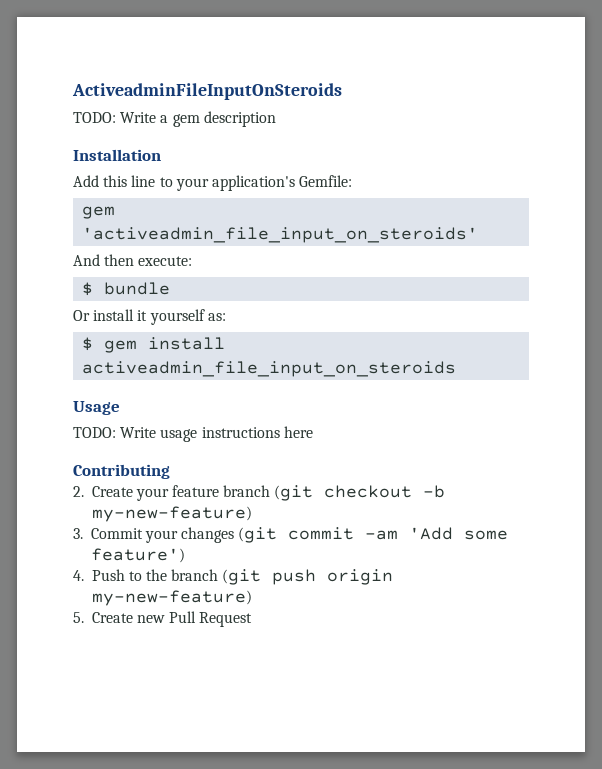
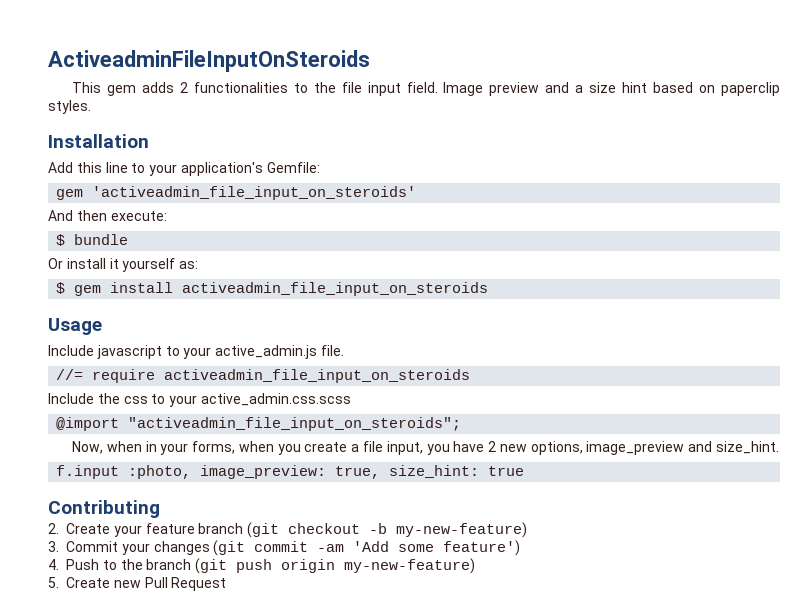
[73,111,276,127] TODO: Write a gem description -> [71,82,781,96] [48,100,91,114] This gem adds 2 functionalities to the file input field. Image preview and a size hint based on paperclip styles.
[73,426,313,442] TODO: Write usage instructions here -> [48,345,344,359] [56,369,471,383] [48,393,351,407] [56,417,462,431] [71,441,780,455] [56,465,525,479] Include javascript to your active_admin.js file. // //= require activeadmin_file_input_on_steroids // Include the css to your active_admin.css.scss // @import "activeadmin_file_input_on_steroids"; // Now, when in your forms, when you create a file input, you have 2 new options, image_preview and size_hint. // f.input :photo, image_preview: true, size_hint: true

